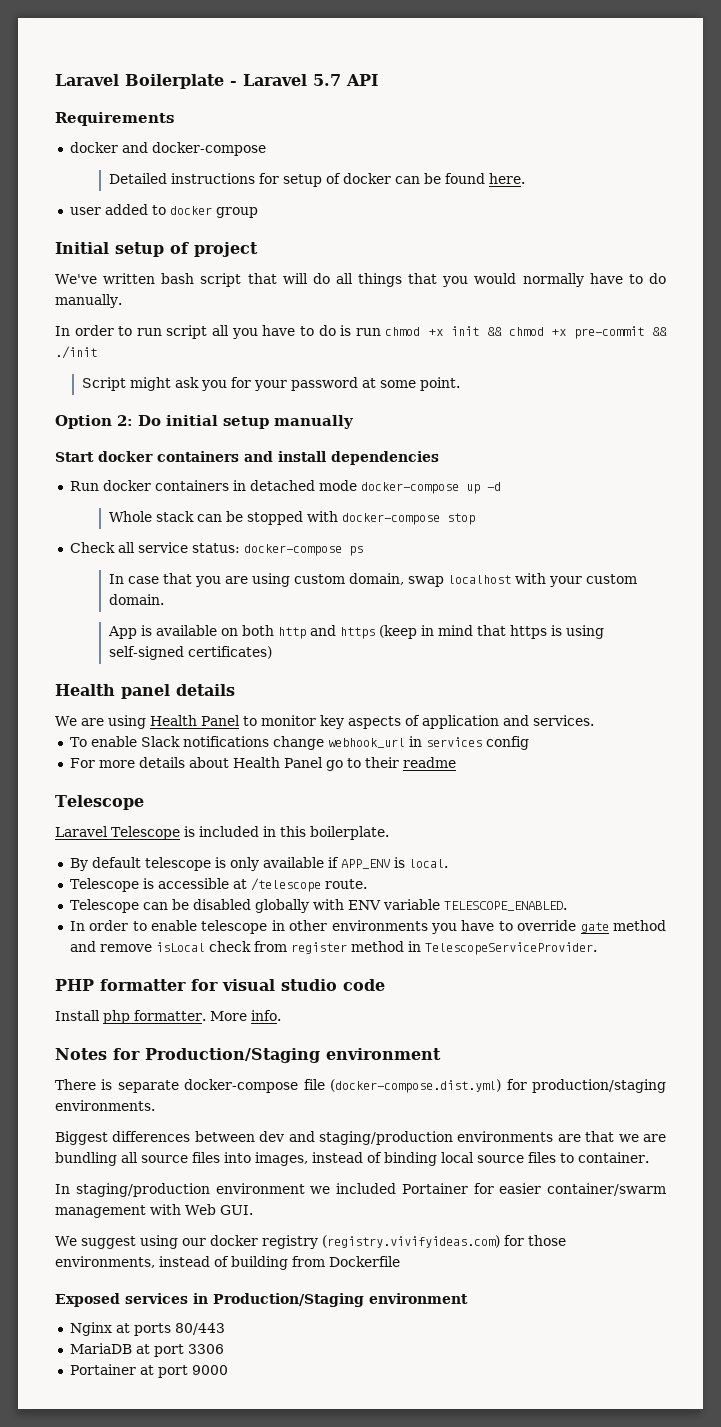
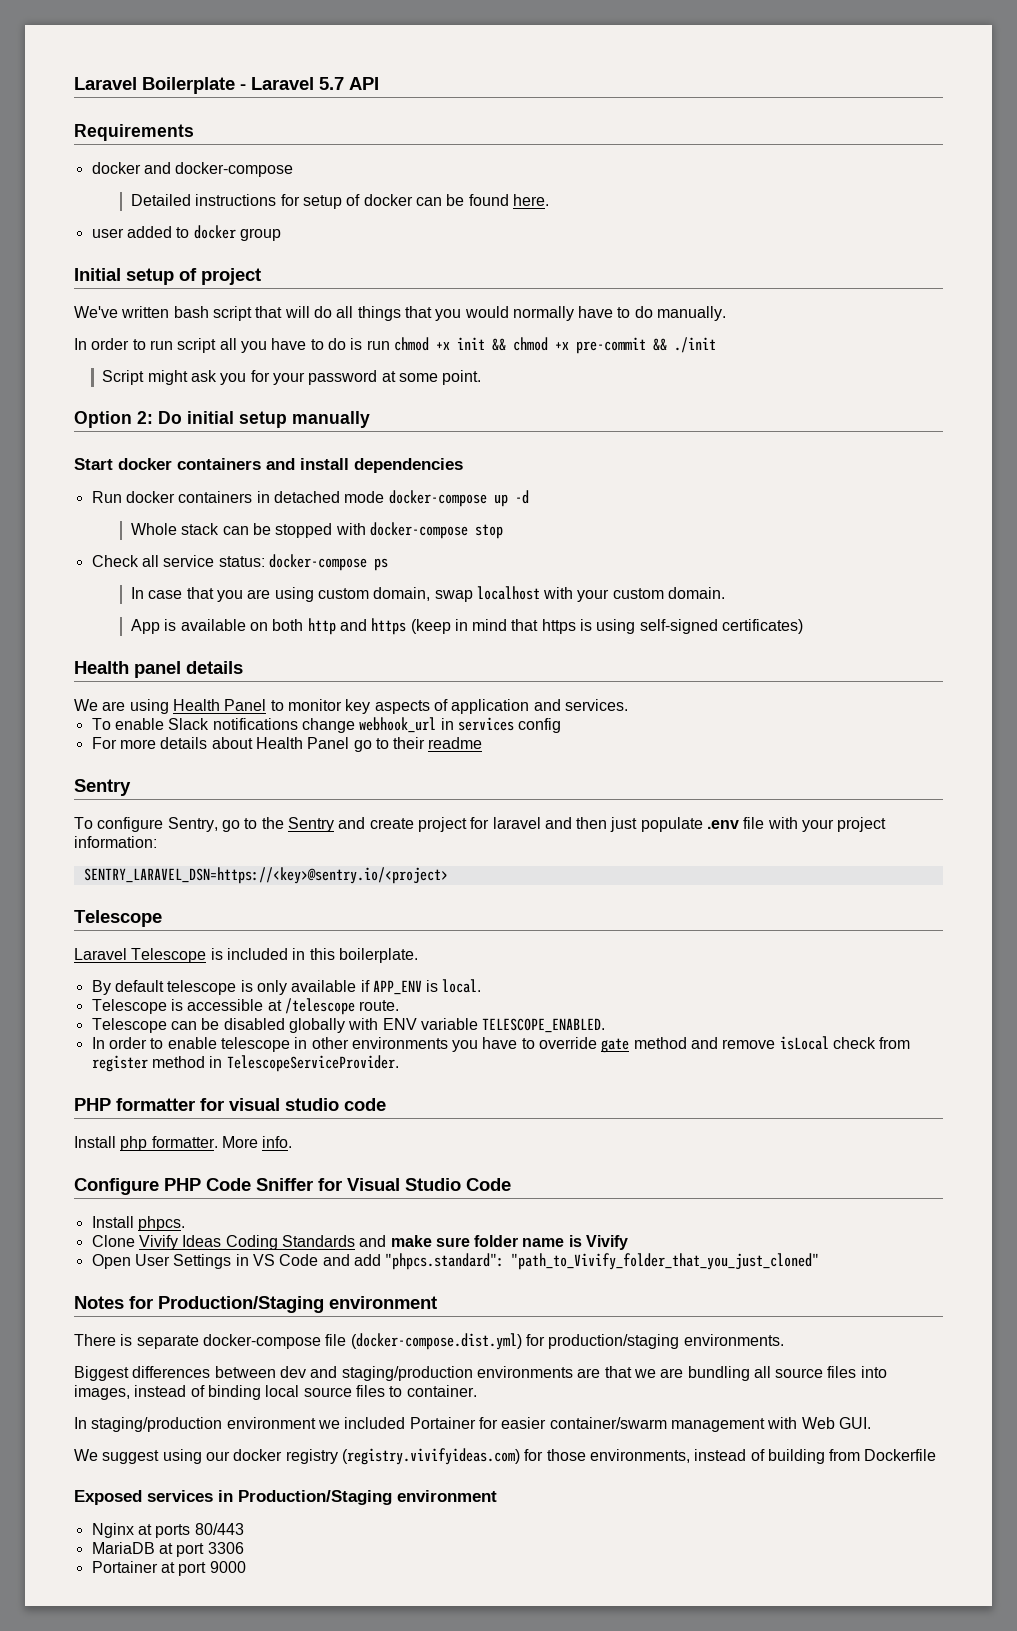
(456, 762) none -> [74,779,131,796] [74,817,887,832] [74,836,157,848] [83,867,448,884] // Sentry // To configure Sentry, go to the Sentry and create project for laravel and then just populate .env file with your project information: // SENTRY_LARAVEL_DSN=https://<key>@sentry.io/<project>
(281, 1015) none -> [74,1178,511,1195] [91,1216,185,1231] [91,1235,629,1250] [91,1253,820,1270] // Configure PHP Code Sniffer for Visual Studio Code // Install phpcs. // Clone Vivify Ideas Coding Standards and make sure folder name is Vivify // Open User Settings in VS Code and add "phpcs.standard": "path_to_Vivify_folder_that_you_just_cloned"

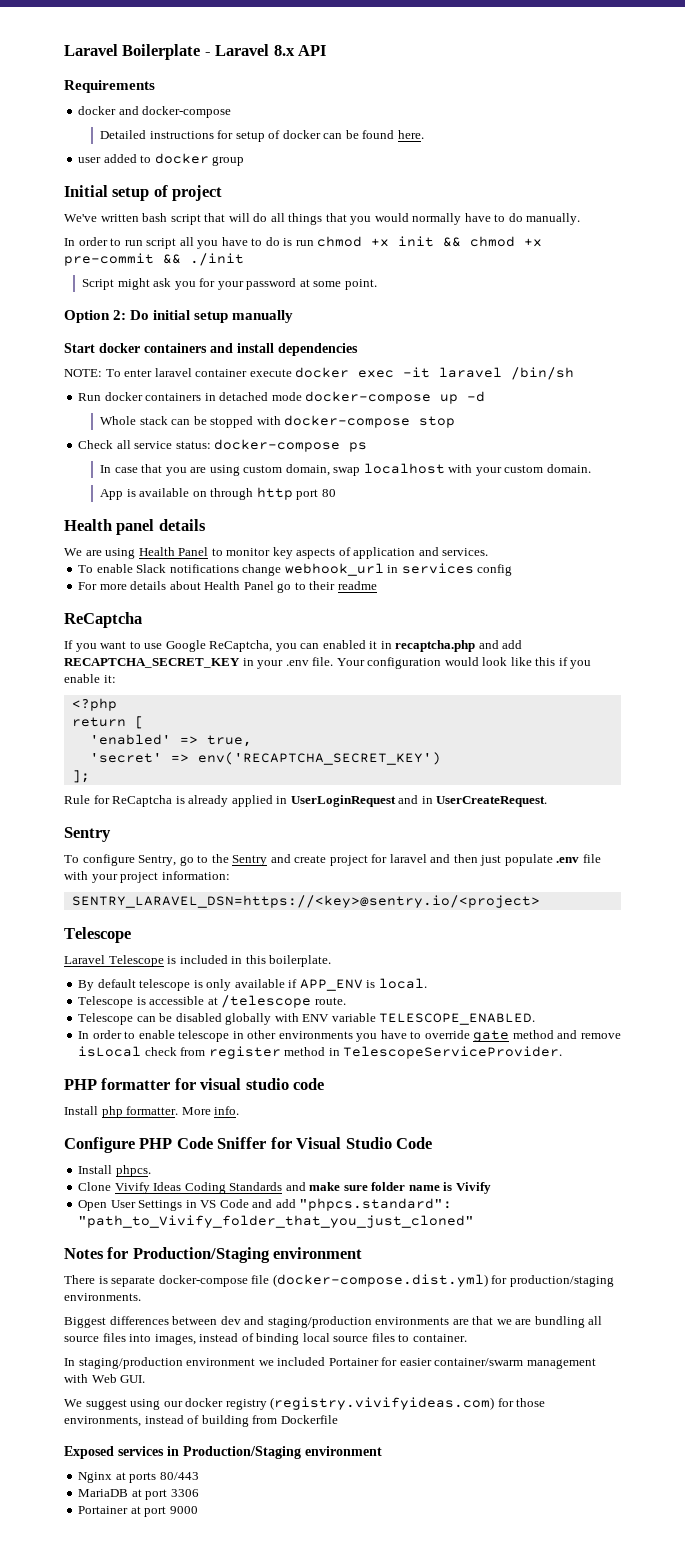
[319,77,344,90] 5.7 -> [273,45,295,56] 8.x
(463, 465) none -> [64,367,575,380] // NOTE: To enter laravel container execute docker exec -it laravel /bin/sh
[272,618,804,635] both http and https (keep in mind that https is using self-signed certificates) -> [210,487,336,500] through http port 80
(483, 743) none -> [64,612,142,628] [64,640,523,652] [64,657,592,669] [64,674,116,683] [71,698,117,711] [71,716,144,729] [89,734,252,747] [89,752,441,765] [71,770,90,783] [64,795,548,807] // ReCaptcha // If you want to use Google ReCaptcha, you can enabled it in recaptcha.php and add RECAPTCHA_SECRET_KEY in your .env file. Your configuration would look like this if you enable it: // <?php // return [ // 'enabled' => true, // 'secret' => env('RECAPTCHA_SECRET_KEY') // ]; // Rule for ReCaptcha is already applied in UserLoginRequest and in UserCreateRequest.

